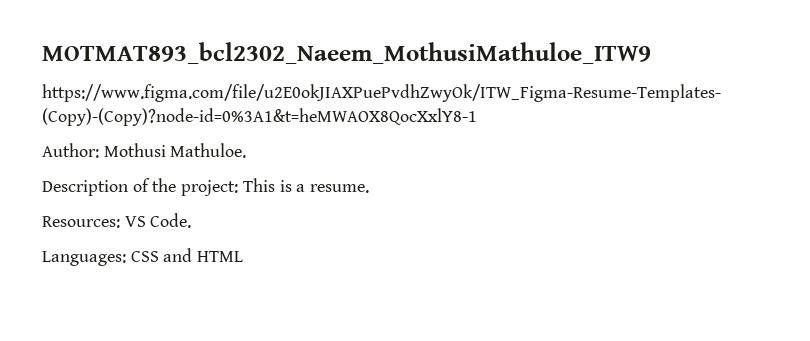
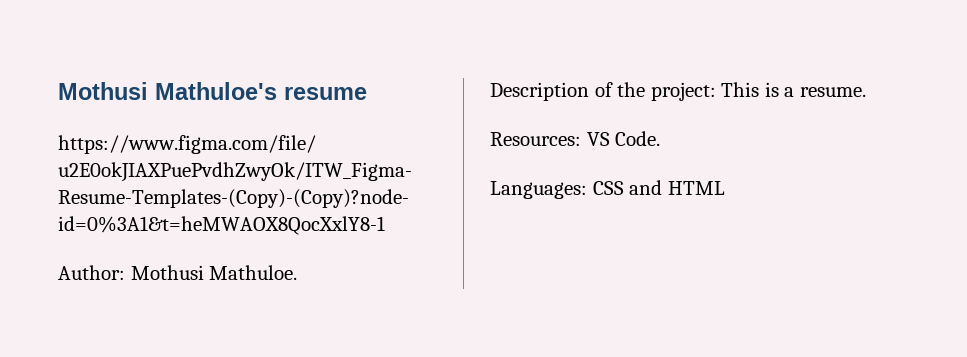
[42,42,651,64] MOTMAT893_bcl2302_Naeem_MothusiMathuloe_ITW9 -> [58,82,367,100] Mothusi Mathuloe's resume

